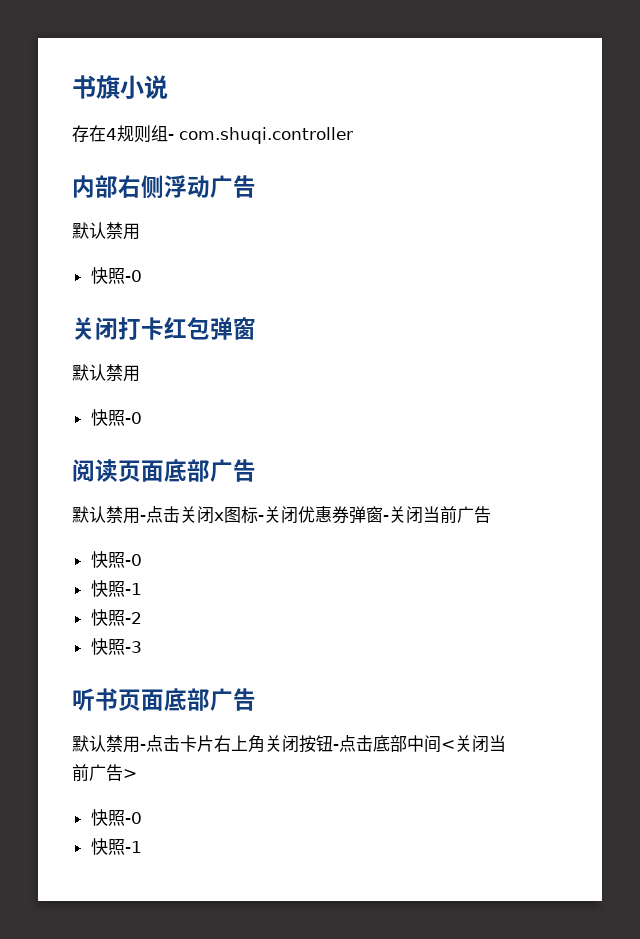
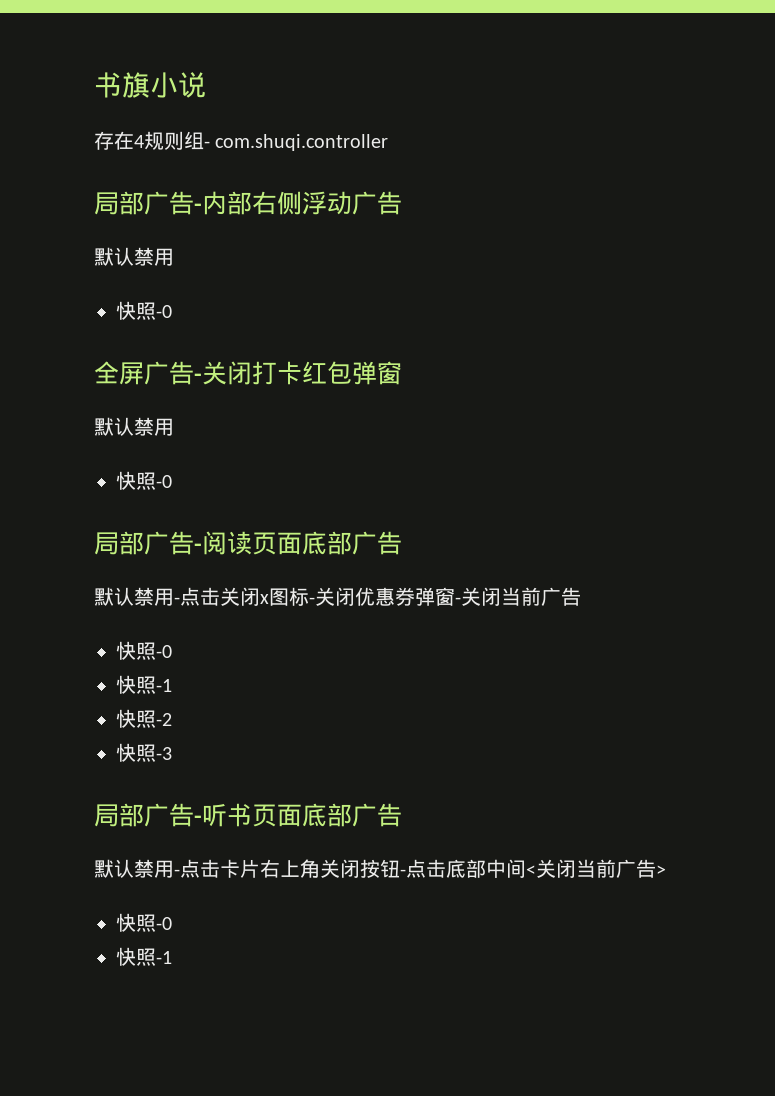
(353, 135) none -> [94,191,202,215] 局部广告-
(142, 276) none -> [94,361,202,385] 全屏广告-
(142, 418) none -> [94,531,202,555] 局部广告-
(142, 647) none -> [94,803,202,827] 局部广告-

